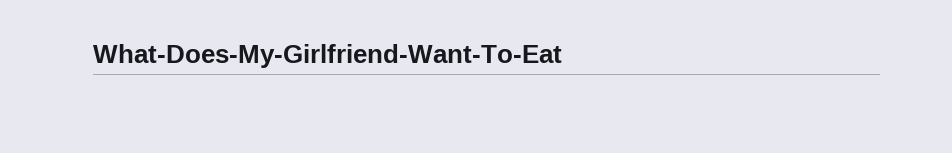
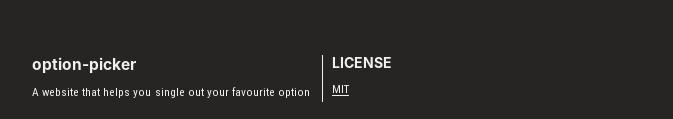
[93,44,562,68] What-Does-My-Girlfriend-Want-To-Eat -> [32,57,137,74] [32,87,310,98] [332,57,392,68] [332,85,350,93] option-picker // A website that helps you single out your favourite option // LICENSE // MIT

